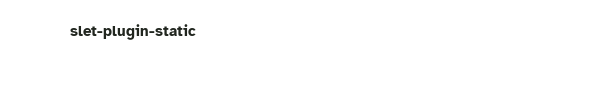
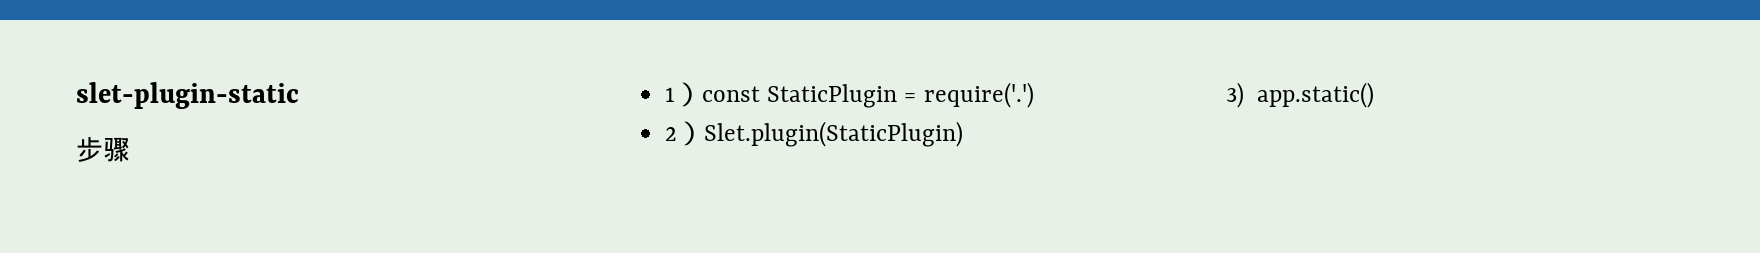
(196, 32) none -> [76,137,130,162] [665,82,1034,108] [665,121,964,147] [1225,82,1374,108] // 步骤 // 1）const StaticPlugin = require('.') // 2）Slet.plugin(StaticPlugin) // 3) app.static()

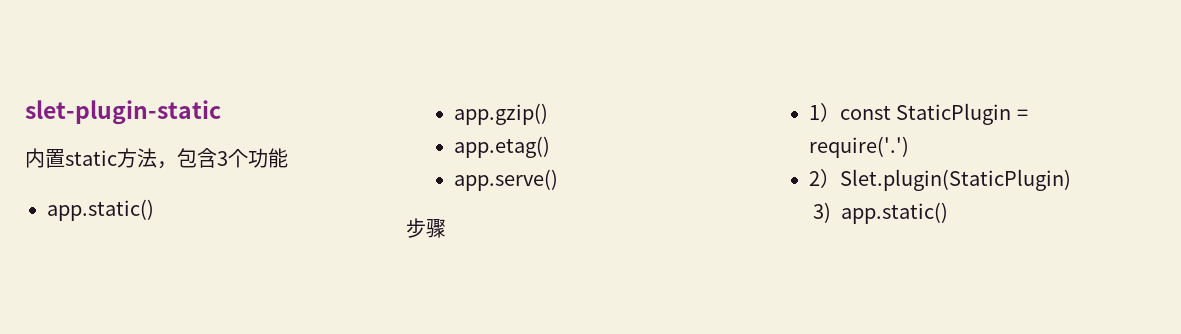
(299, 95) none -> [25,148,288,169] [47,199,154,221] [454,103,549,125] [454,136,551,158] [454,169,559,191] // 内置static方法，包含3个功能 // app.static() // app.gzip() // app.etag() // app.serve()

